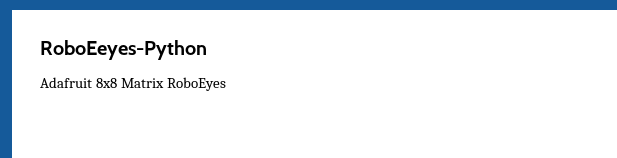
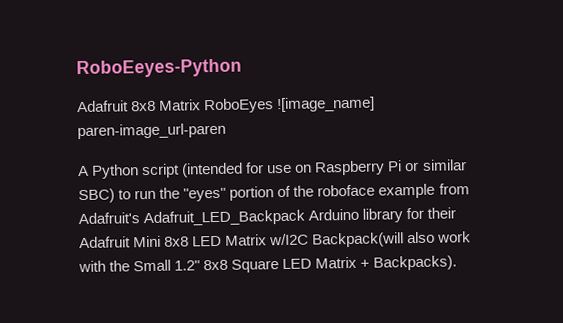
(226, 84) none -> [277,96,376,113] [77,122,226,140] [78,159,467,179] [78,183,470,204] [78,207,457,227] [79,231,472,249] [78,255,458,273] ![image_name] paren-image_url-paren // A Python script (intended for use on Raspberry Pi or similar SBC) to run the "eyes" portion of the roboface example from Adafruit's Adafruit_LED_Backpack Arduino library for their Adafruit Mini 8x8 LED Matrix w/I2C Backpack(will also work with the Small 1.2" 8x8 Square LED Matrix + Backpacks).

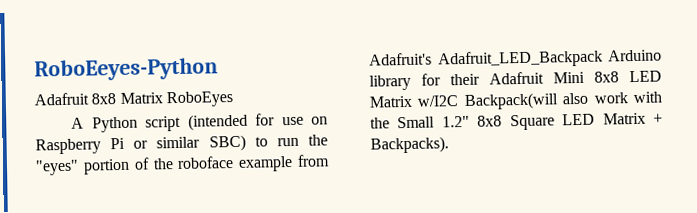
[277,96,376,113] [77,122,226,140] ![image_name] paren-image_url-paren -> (233, 99) none

